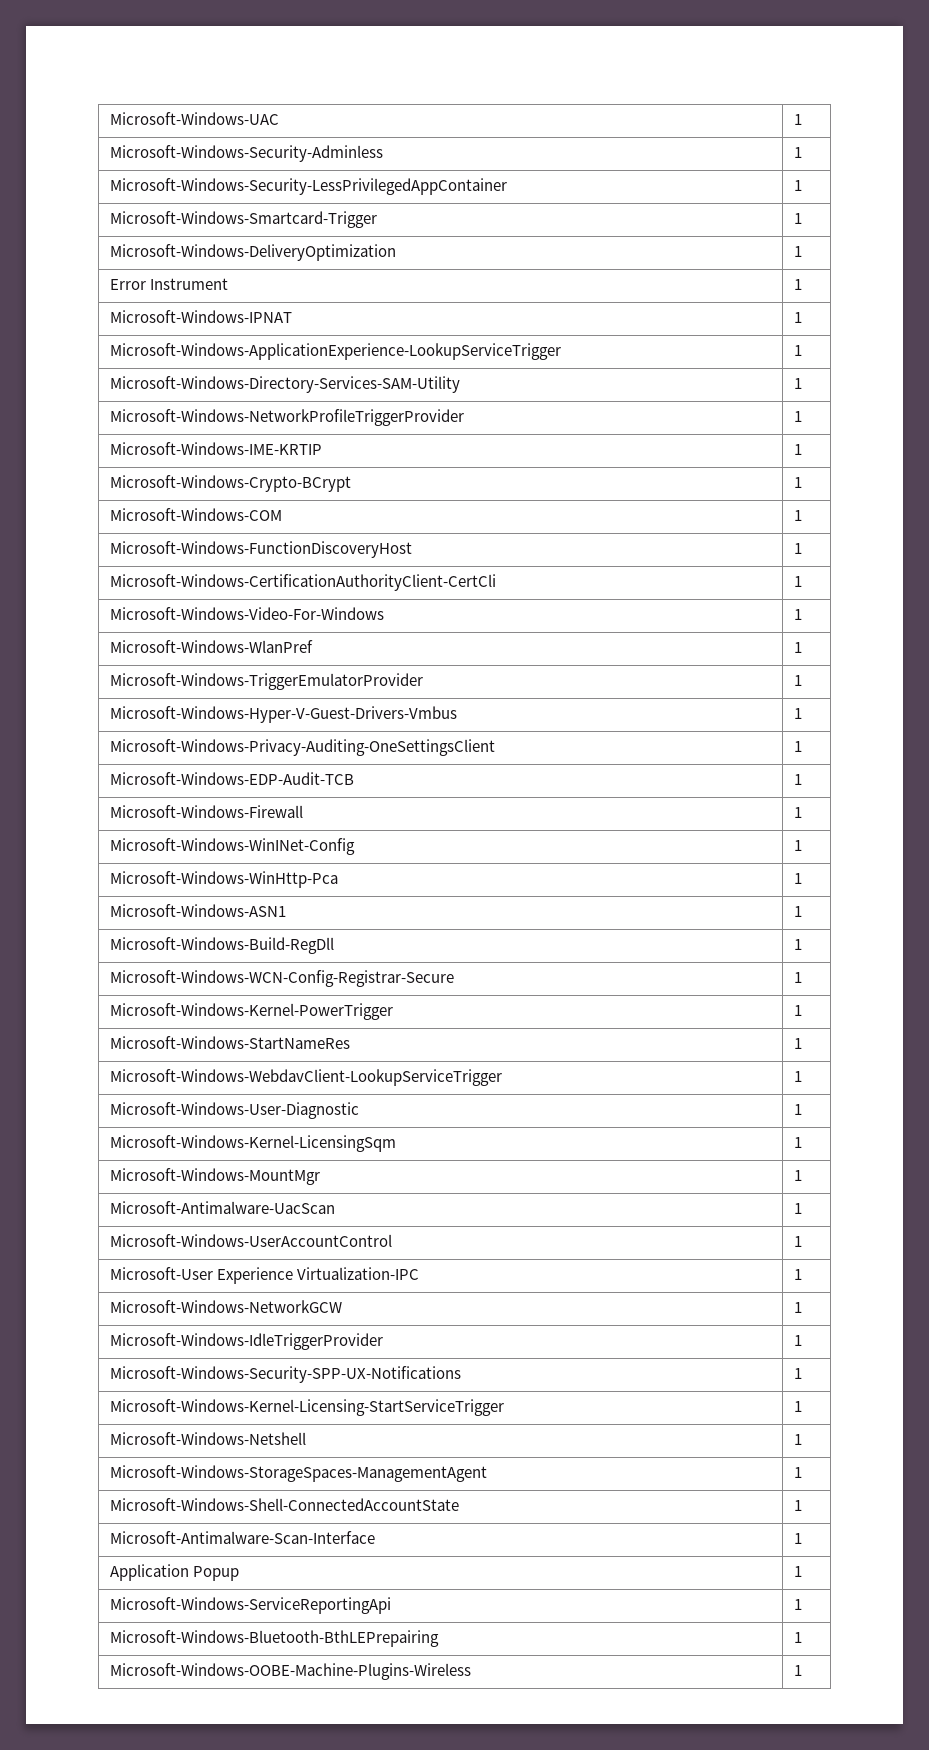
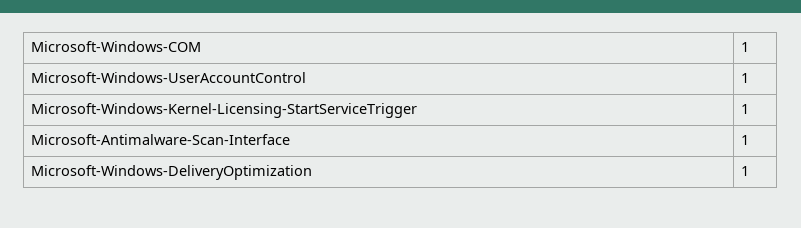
[110,112,280,125] [794,114,803,125] [110,145,384,162] [794,147,803,158] [110,178,508,195] [794,180,803,191] [110,211,378,228] [794,213,803,224] [110,244,397,261] [794,246,803,257] [110,278,229,290] [794,279,803,290] [110,310,293,323] [794,312,803,323] [110,343,562,360] [794,345,803,356] [110,376,461,393] [794,378,803,389] [110,409,465,426] [794,411,803,422] [110,442,323,455] [794,444,803,455] [110,475,352,492] [794,477,803,488] [110,508,283,521] [794,510,803,521] [110,541,413,558] [794,543,803,554] [110,574,497,591] [794,576,803,587] [110,607,385,620] [794,609,803,620] [110,640,314,653] [794,642,803,653] [110,673,424,690] [794,675,803,686] [110,706,458,723] [794,708,803,719] [110,739,496,756] [794,741,803,752] [110,772,355,785] [794,774,803,785] [110,805,304,818] [794,807,803,818] [110,838,356,855] [794,840,803,851] [110,871,339,888] [794,873,803,884] [110,904,287,917] [794,906,803,917] [110,937,335,954] [794,939,803,950] [110,970,455,987] [794,972,803,983] [110,1003,394,1020] [794,1005,803,1016] [110,1036,351,1049] [794,1038,803,1049] [110,1069,503,1086] [794,1071,803,1082] [110,1102,360,1119] [794,1104,803,1115] [110,1135,397,1152] [794,1137,803,1148] [110,1168,321,1185] [794,1170,803,1181] [110,1201,336,1214] [794,1203,803,1214] [110,1234,393,1247] [794,1236,803,1247] [110,1267,420,1284] [794,1269,803,1280] [110,1300,343,1313] [794,1302,803,1313] [110,1333,384,1350] [794,1335,803,1346] [110,1366,462,1383] [794,1368,803,1379] [110,1399,505,1416] [794,1401,803,1412] [110,1432,307,1445] [794,1434,803,1445] [110,1465,488,1482] [794,1467,803,1478] [110,1498,460,1511] Microsoft-Windows-UAC | 1 // Microsoft-Windows-Security-Adminless | 1 // Microsoft-Windows-Security-LessPrivilegedAppContainer | 1 // Microsoft-Windows-Smartcard-Trigger | 1 // Microsoft-Windows-DeliveryOptimization | 1 // Error Instrument | 1 // Microsoft-Windows-IPNAT | 1 // Microsoft-Windows-ApplicationExperience-LookupServiceTrigger | 1 // Microsoft-Windows-Directory-Services-SAM-Utility | 1 // Microsoft-Windows-NetworkProfileTriggerProvider | 1 // Microsoft-Windows-IME-KRTIP | 1 // Microsoft-Windows-Crypto-BCrypt | 1 // Microsoft-Windows-COM | 1 // Microsoft-Windows-FunctionDiscoveryHost | 1 // Microsoft-Windows-CertificationAuthorityClient-CertCli | 1 // Microsoft-Windows-Video-For-Windows | 1 // Microsoft-Windows-WlanPref | 1 // Microsoft-Windows-TriggerEmulatorProvider | 1 // Microsoft-Windows-Hyper-V-Guest-Drivers-Vmbus | 1 // Microsoft-Windows-Privacy-Auditing-OneSettingsClient | 1 // Microsoft-Windows-EDP-Audit-TCB | 1 // Microsoft-Windows-Firewall | 1 // Microsoft-Windows-WinINet-Config | 1 // Microsoft-Windows-WinHttp-Pca | 1 // Microsoft-Windows-ASN1 | 1 // Microsoft-Windows-Build-RegDll | 1 // Microsoft-Windows-WCN-Config-Registrar-Secure | 1 // Microsoft-Windows-Kernel-PowerTrigger | 1 // Microsoft-Windows-StartNameRes | 1 // Microsoft-Windows-WebdavClient-LookupServiceTrigger | 1 // Microsoft-Windows-User-Diagnostic | 1 // Microsoft-Windows-Kernel-LicensingSqm | 1 // Microsoft-Windows-MountMgr | 1 // Microsoft-Antimalware-UacScan | 1 // Microsoft-Windows-UserAccountControl | 1 // Microsoft-User Experience Virtualization-IPC | 1 // Microsoft-Windows-NetworkGCW | 1 // Microsoft-Windows-IdleTriggerProvider | 1 // Microsoft-Windows-Security-SPP-UX-Notifications | 1 // Microsoft-Windows-Kernel-Licensing-StartServiceTrigger | 1 // Microsoft-Windows-Netshell | 1 // Microsoft-Windows-StorageSpaces-ManagementAgent | 1 // Microsoft-Windows-Shell-ConnectedAccountState -> [30,41,201,52] [740,42,749,52] [30,72,306,83] [740,73,749,83] [30,103,417,118] Microsoft-Windows-COM | 1 // Microsoft-Windows-UserAccountControl | 1 // Microsoft-Windows-Kernel-Licensing-StartServiceTrigger
[110,1564,240,1581] [794,1566,803,1577] [110,1597,392,1614] [794,1599,803,1610] [110,1630,440,1647] [794,1632,803,1643] [110,1663,472,1680] [794,1665,803,1676] Application Popup | 1 // Microsoft-Windows-ServiceReportingApi | 1 // Microsoft-Windows-Bluetooth-BthLEPrepairing | 1 // Microsoft-Windows-OOBE-Machine-Plugins-Wireless | 1 -> [30,165,312,180] [740,166,749,176] Microsoft-Windows-DeliveryOptimization | 1

